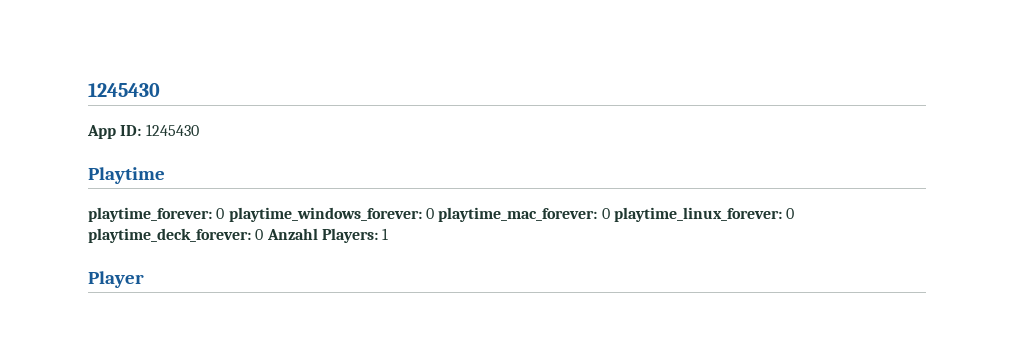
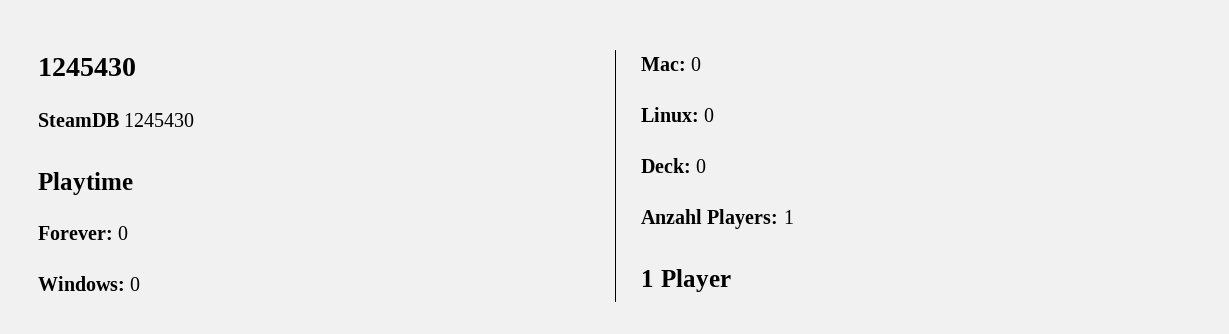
[88,83,160,97] [87,125,142,139] 1245430 // App ID: -> [38,58,136,76] [38,113,119,127] 1245430 // SteamDB
[88,207,795,222] [88,228,264,243] playtime_forever: 0 playtime_windows_forever: 0 playtime_mac_forever: 0 playtime_linux_forever: 0 playtime_deck_forever: 0 -> [38,226,129,240] [38,276,141,291] [641,57,702,71] [641,107,715,122] [641,158,707,173] Forever: 0 // Windows: 0 // Mac: 0 // Linux: 0 // Deck: 0 //
(389, 234) none -> [641,270,654,287] 1

